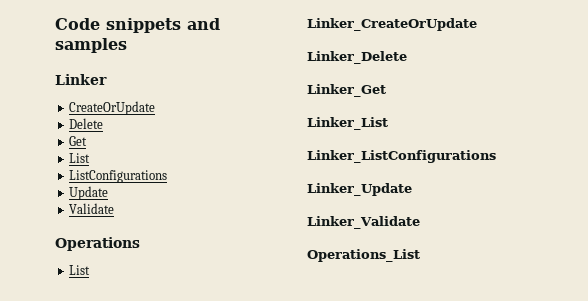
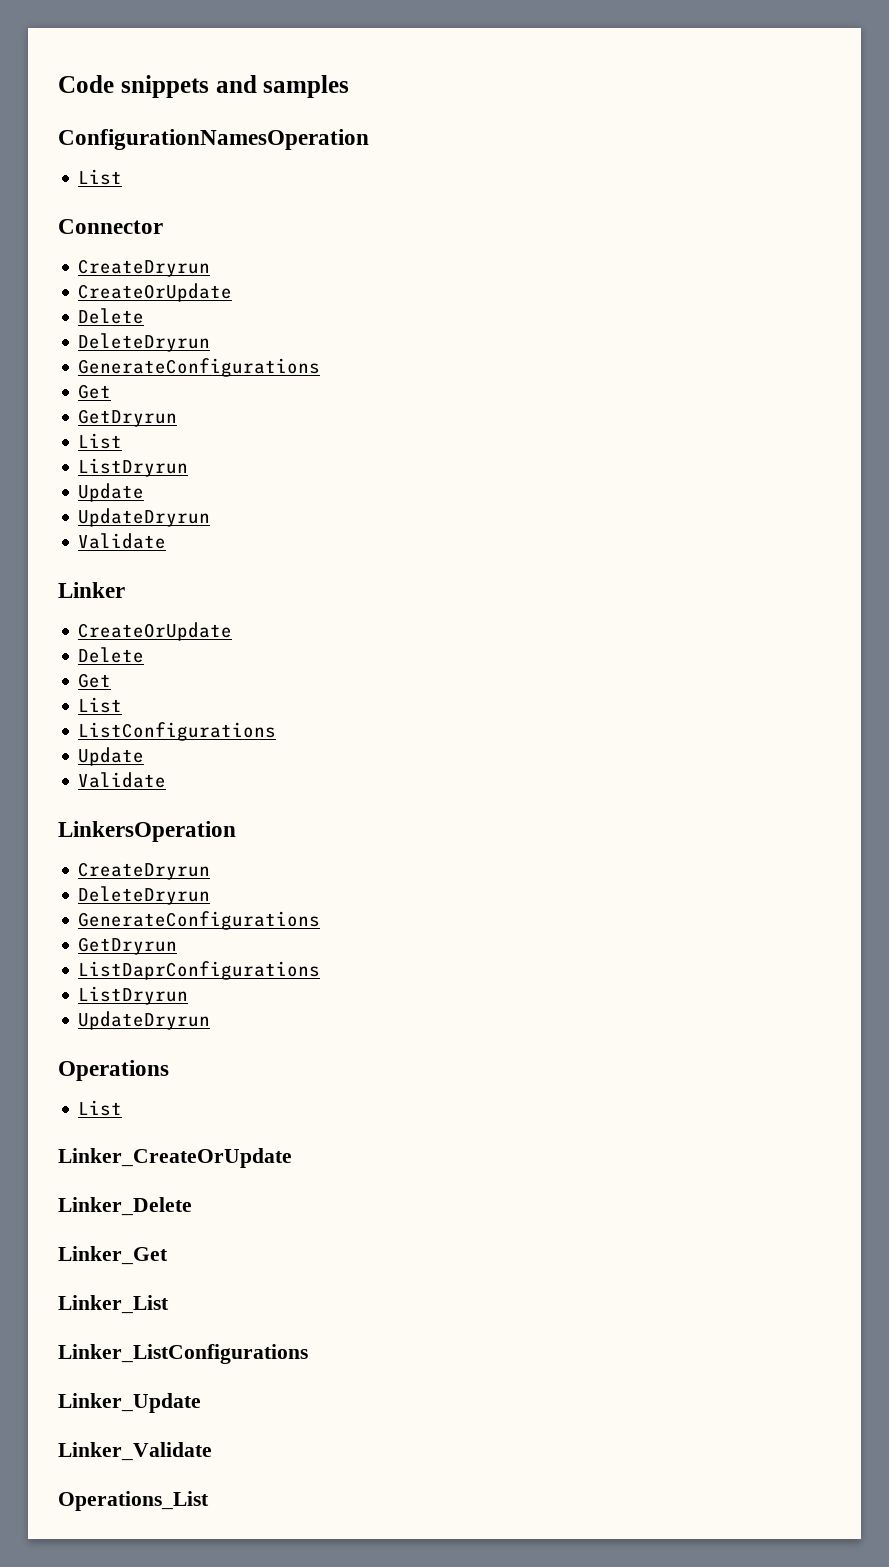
(127, 45) none -> [58,129,369,150] [78,169,123,185] [58,219,163,234] [78,259,211,277] [78,283,233,302] [78,308,145,324] [78,333,211,352] [78,358,321,377] [78,384,112,399] [78,409,178,427] [78,433,123,449] [78,458,189,477] [78,483,145,502] [78,508,211,527] [78,533,167,549] // ConfigurationNamesOperation // List // Connector // CreateDryrun // CreateOrUpdate // Delete // DeleteDryrun // GenerateConfigurations // Get // GetDryrun // List // ListDryrun // Update // UpdateDryrun // Validate
(115, 208) none -> [58,821,236,842] [78,862,211,880] [78,886,211,905] [78,911,321,930] [78,937,178,955] [78,961,321,980] [78,986,189,1005] [78,1011,211,1030] // LinkersOperation // CreateDryrun // DeleteDryrun // GenerateConfigurations // GetDryrun // ListDaprConfigurations // ListDryrun // UpdateDryrun

